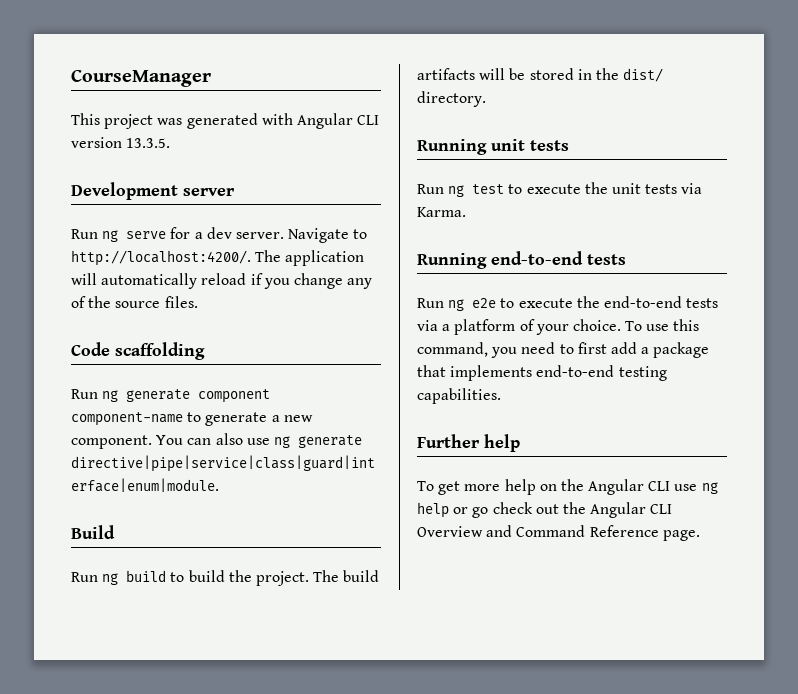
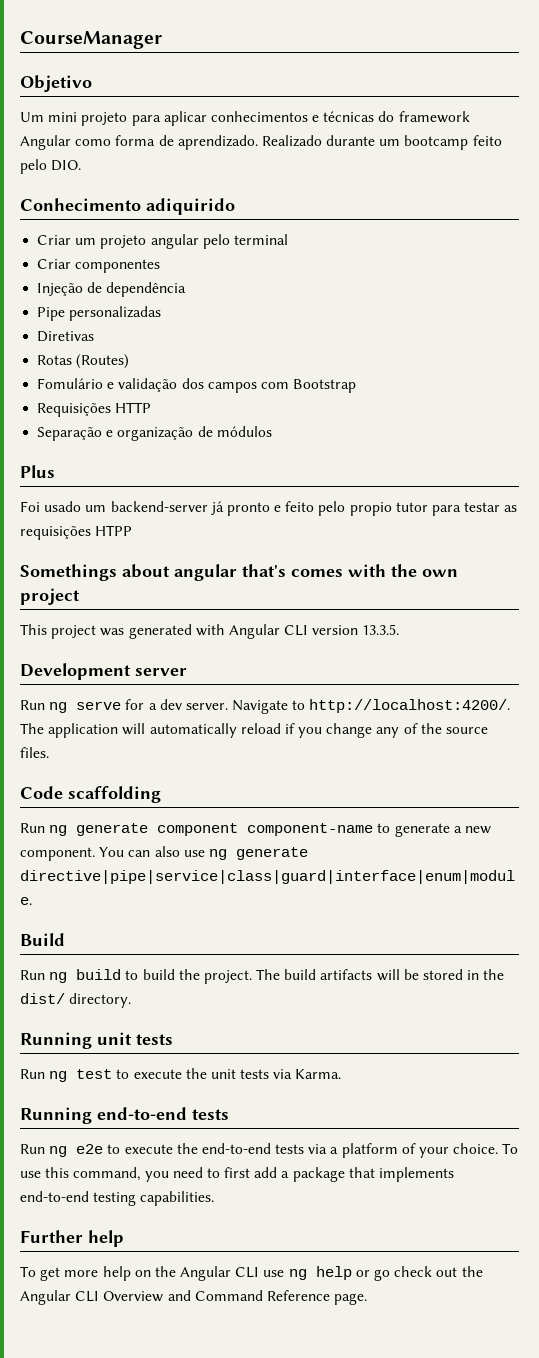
(211, 78) none -> [20,75,92,92] [20,111,470,126] [20,135,502,150] [20,159,82,174] [20,198,235,215] [37,234,288,249] [37,259,161,273] [37,282,187,297] [37,306,162,321] [37,331,95,342] [37,354,130,369] [37,378,357,393] [37,402,152,417] [37,426,272,441] [20,465,55,478] [20,501,518,516] [20,525,133,540] [20,564,458,581] [20,588,80,605] // Objetivo // Um mini projeto para aplicar conhecimentos e técnicas do framework Angular como forma de aprendizado. Realizado durante um bootcamp feito pelo DIO. // Conhecimento adiquirido // Criar um projeto angular pelo terminal // Criar componentes // Injeção de dependência // Pipe personalizadas // Diretivas // Rotas (Routes) // Fomulário e validação dos campos com Bootstrap // Requisições HTTP // Separação e organização de módulos // Plus // Foi usado um backend-server já pronto e feito pelo propio tutor para testar as requisições HTPP // Somethings about angular that's comes with the own project

